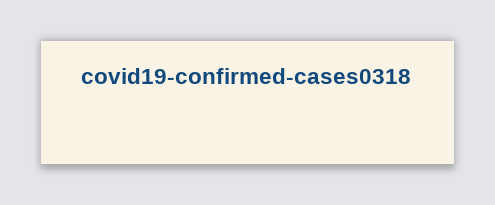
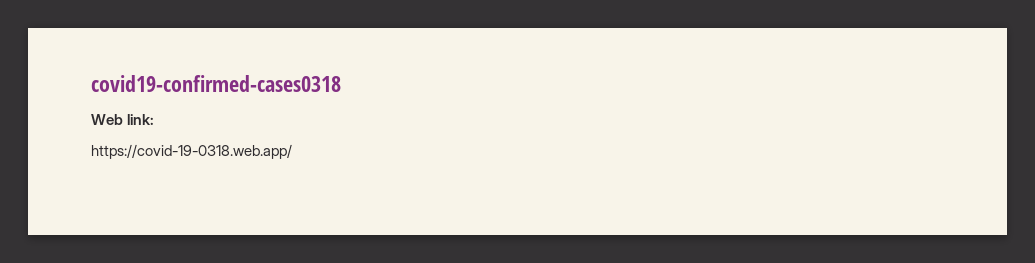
(411, 76) none -> [91,114,155,125] [91,144,292,159] // Web link: // https://covid-19-0318.web.app/

